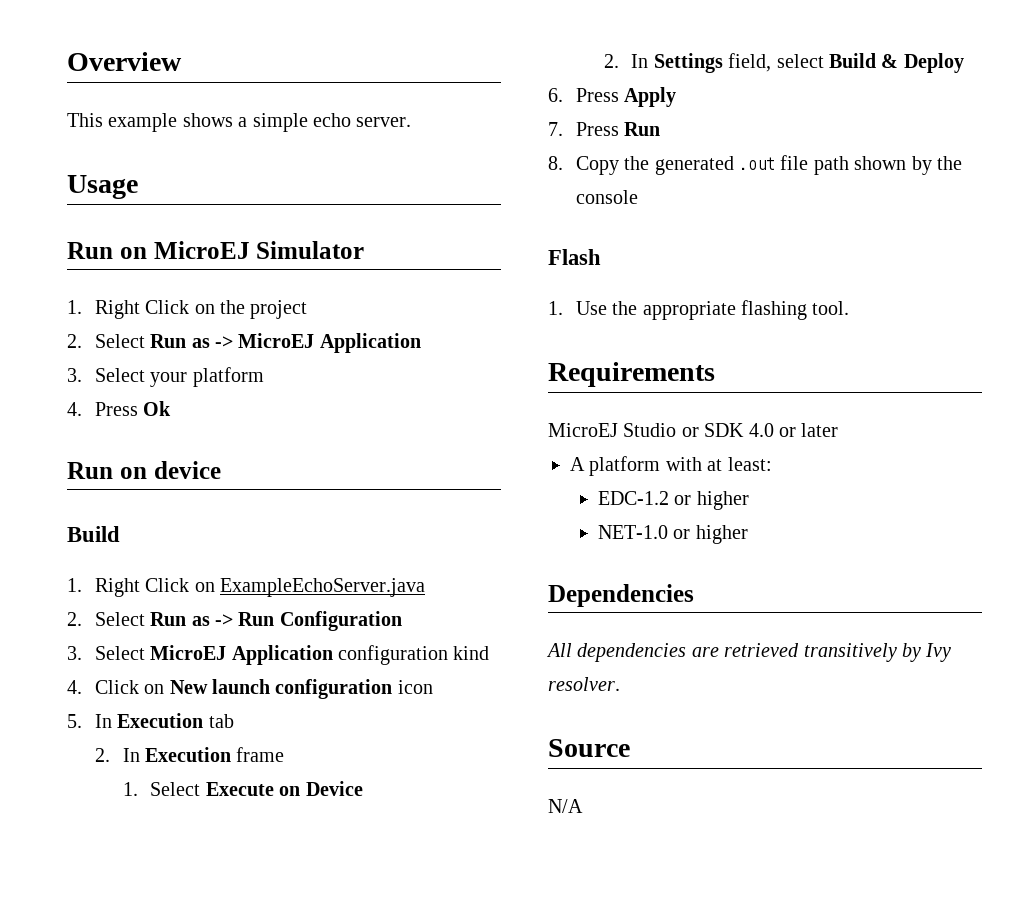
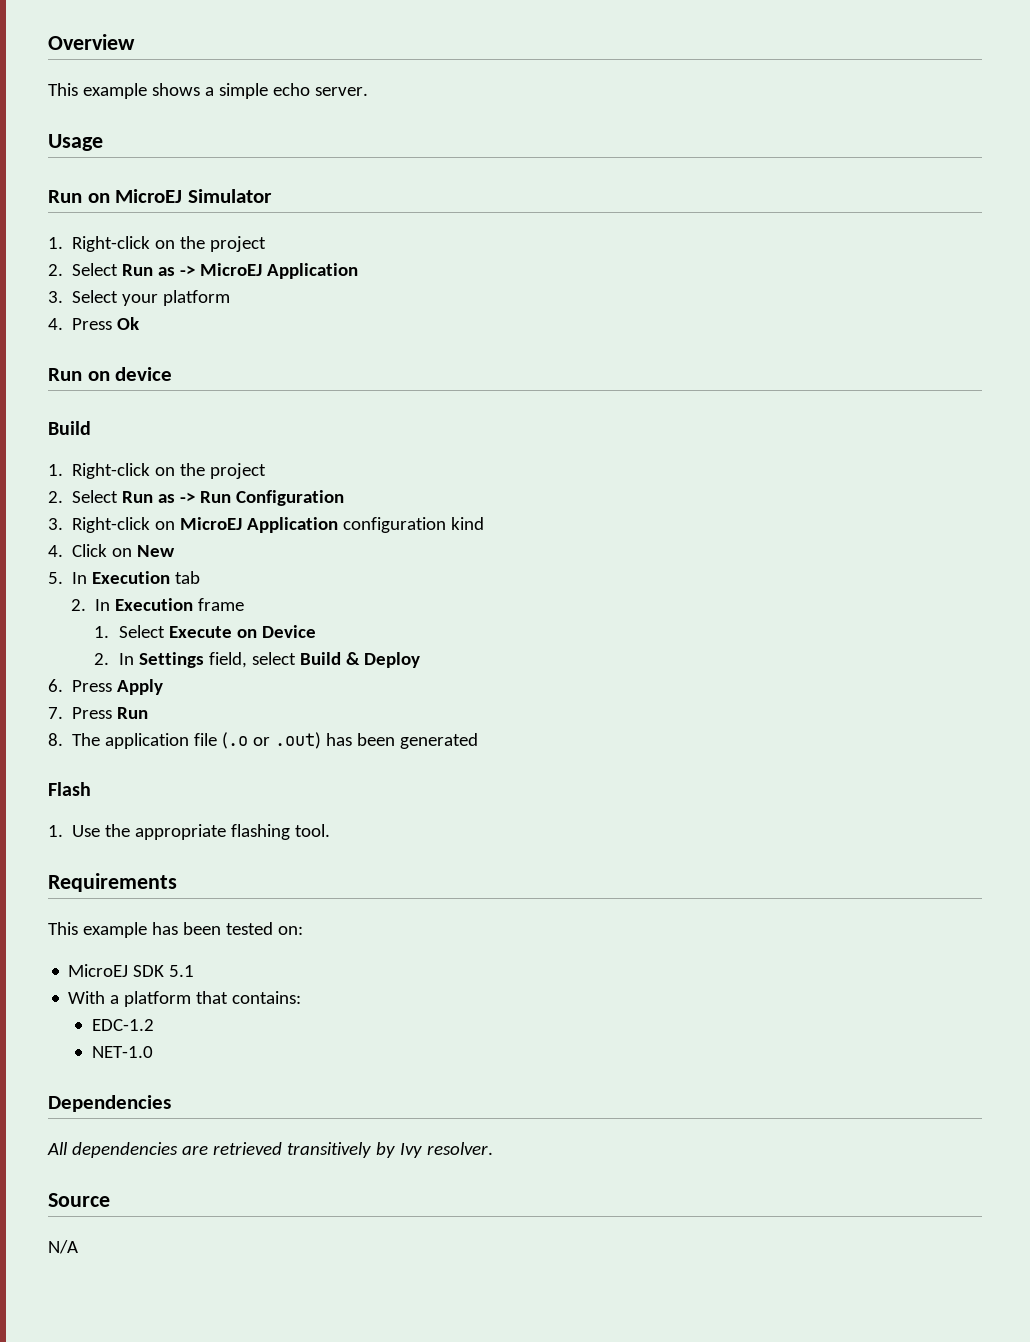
[94,300,190,319] Right Click -> [72,236,151,252] Right-click
[94,578,425,597] Right Click on ExampleEchoServer.java -> [72,463,267,479] Right-click on the project
[94,646,145,660] Select -> [72,517,176,533] Right-click on
[211,679,433,699] launch configuration icon -> (176, 551) none
[575,155,962,175] [575,190,638,204] Copy the generated .out file path shown by the console -> [72,732,479,749] The application file (.o or .out) has been generated
[548,423,839,437] [570,456,772,476] MicroEJ Studio or SDK 4.0 or later // A platform with at least: -> [48,922,303,938] [68,964,195,977] [68,991,302,1007] This example has been tested on: // MicroEJ SDK 5.1 // With a platform that contains:
[674,491,749,510] or higher -> (154, 1025) none
[673,525,748,544] or higher -> (153, 1052) none

